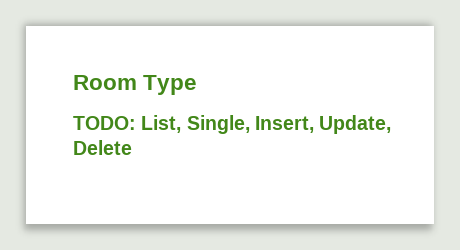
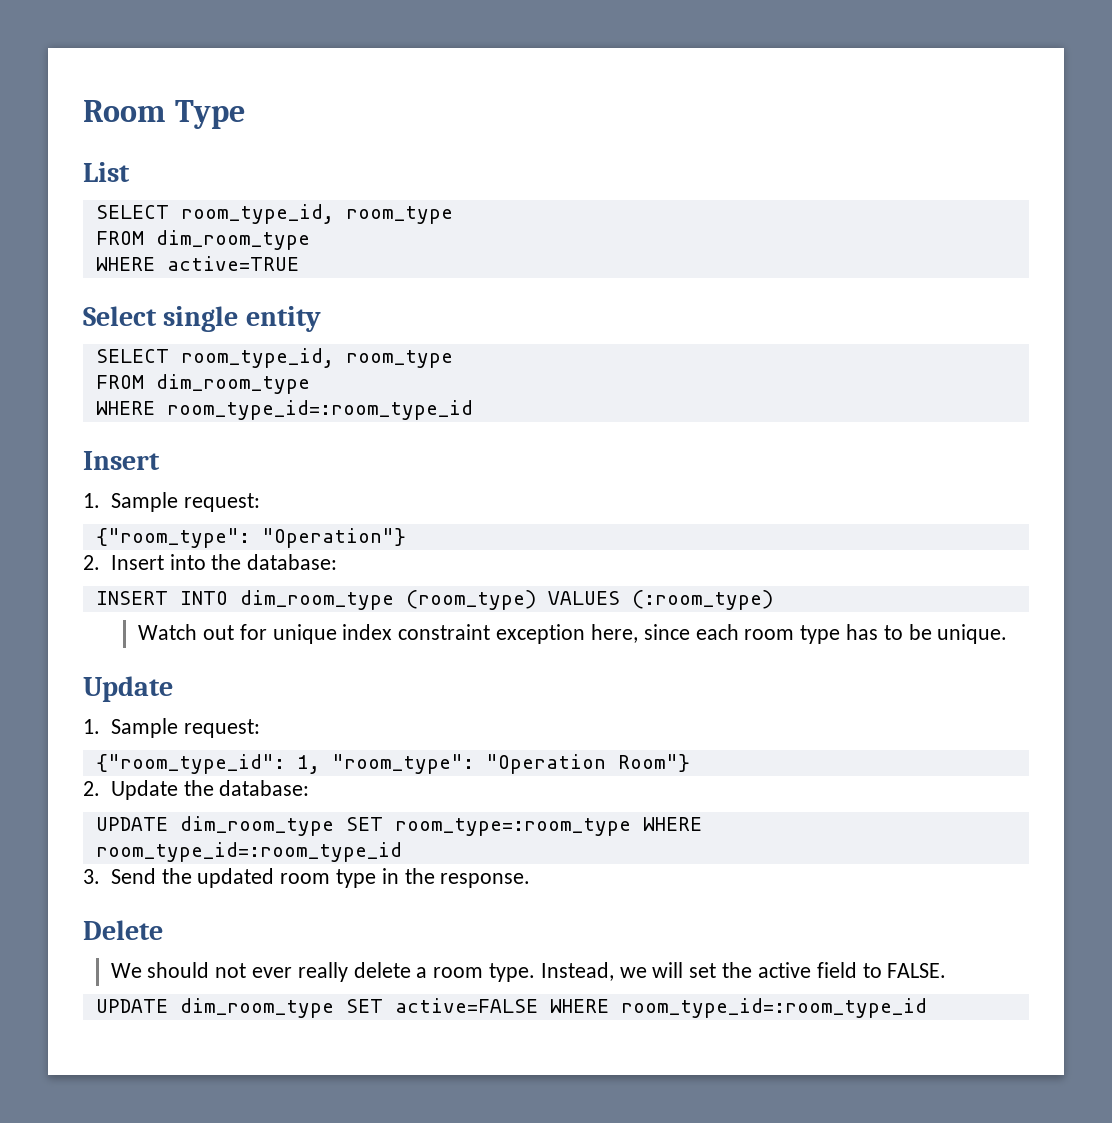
[73,115,392,134] [73,140,132,155] TODO: List, Single, Insert, Update, Delete -> [83,162,130,182] [95,204,453,224] [95,230,310,250] [95,256,299,271] [83,306,321,332] [95,348,453,368] [95,374,310,394] [95,400,473,420] [83,451,160,470] [83,492,260,512] [95,528,406,548] [83,554,338,570] [95,590,773,610] [138,624,1008,644] [83,676,173,702] [83,718,260,738] [95,754,690,774] [83,780,310,800] [95,816,702,836] [95,842,402,862] [83,868,531,888] [83,920,163,940] [110,962,947,982] [95,998,927,1018] List // SELECT room_type_id, room_type // FROM dim_room_type // WHERE active=TRUE // Select single entity // SELECT room_type_id, room_type // FROM dim_room_type // WHERE room_type_id=:room_type_id // Insert // 1. Sample request: // {"room_type": "Operation"} // 2. Insert into the database: // INSERT INTO dim_room_type (room_type) VALUES (:room_type) // Watch out for unique index constraint exception here, since each room type has to be unique. // Update // 1. Sample request: // {"room_type_id": 1, "room_type": "Operation Room"} // 2. Update the database: // UPDATE dim_room_type SET room_type=:room_type WHERE room_type_id=:room_type_id // 3. Send the updated room type in the response. // Delete // We should not ever really delete a room type. Instead, we will set the active field to FALSE. // UPDATE dim_room_type SET active=FALSE WHERE room_type_id=:room_type_id

